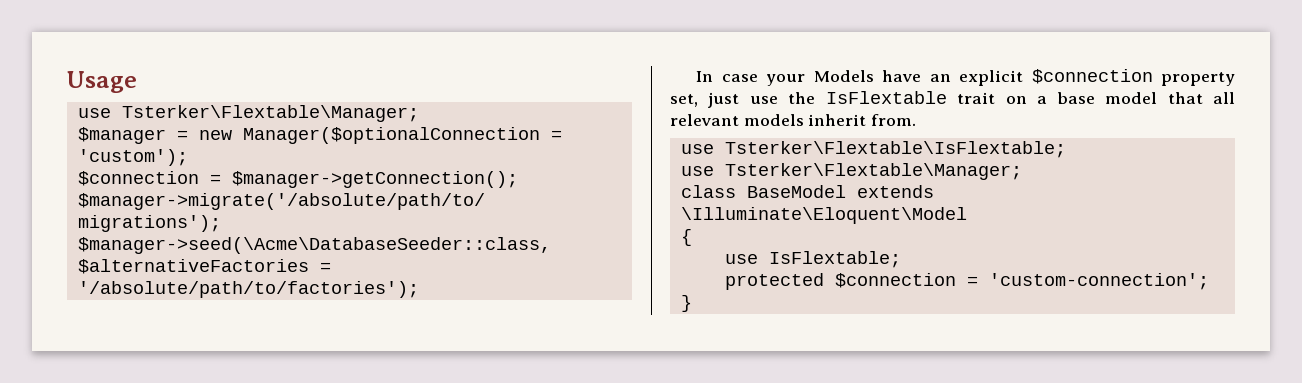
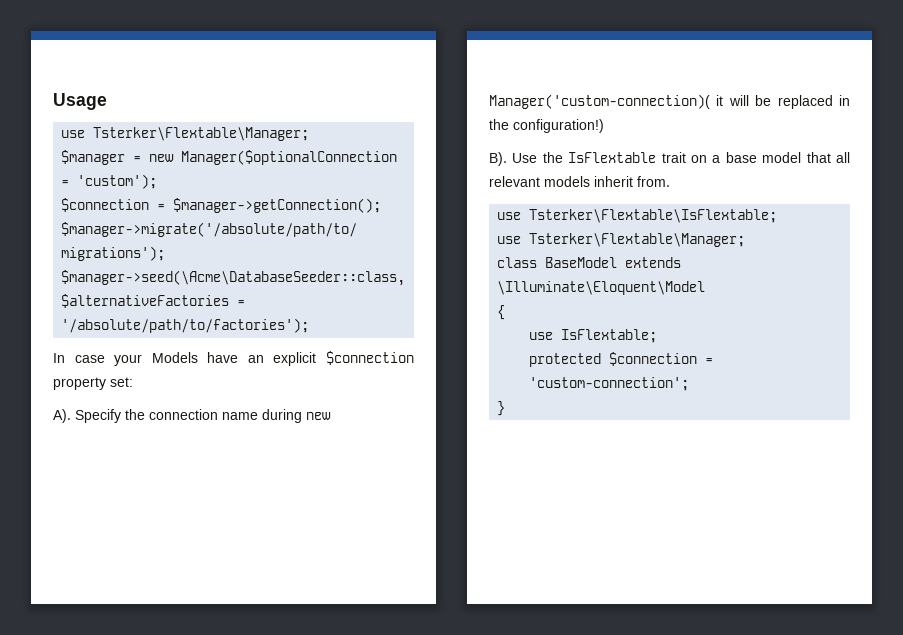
[670,92,778,108] set, just use -> [110,377,133,387] [53,409,331,423] [489,94,850,109] [489,119,604,133] [489,152,538,166] set: // A). Specify the connection name during new Manager('custom-connection)( it will be replaced in the configuration!) // B). Use

